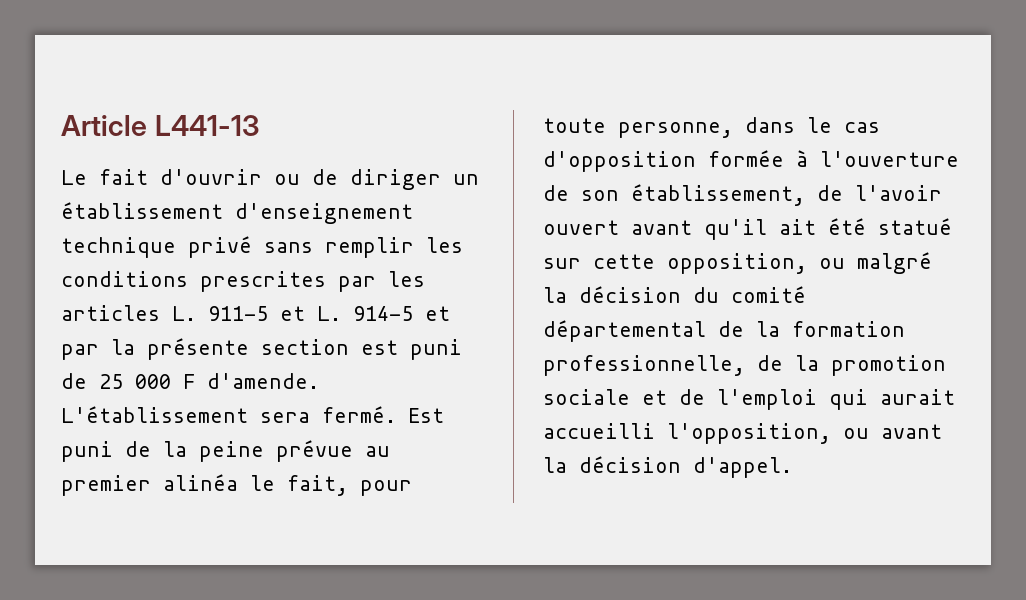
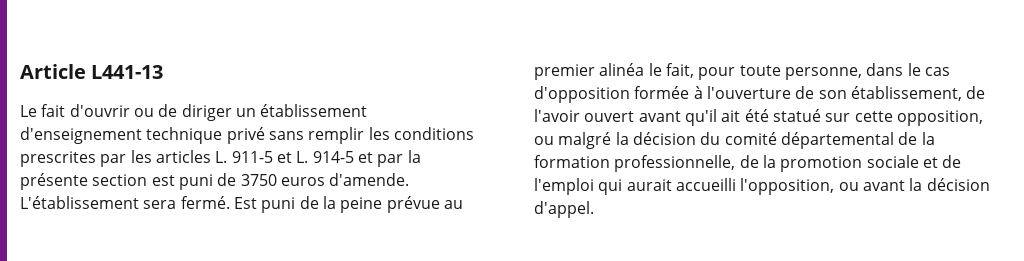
[99,374,195,389] 25 000 F -> [240,174,325,186] 3750 euros

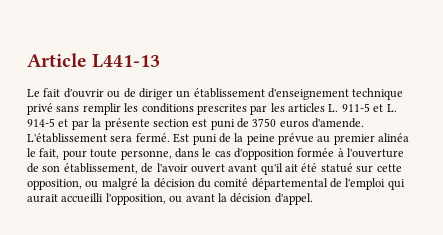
[921,132,935,145] [534,155,962,172] la formation professionnelle, de la promotion sociale et de -> (342, 183) none

